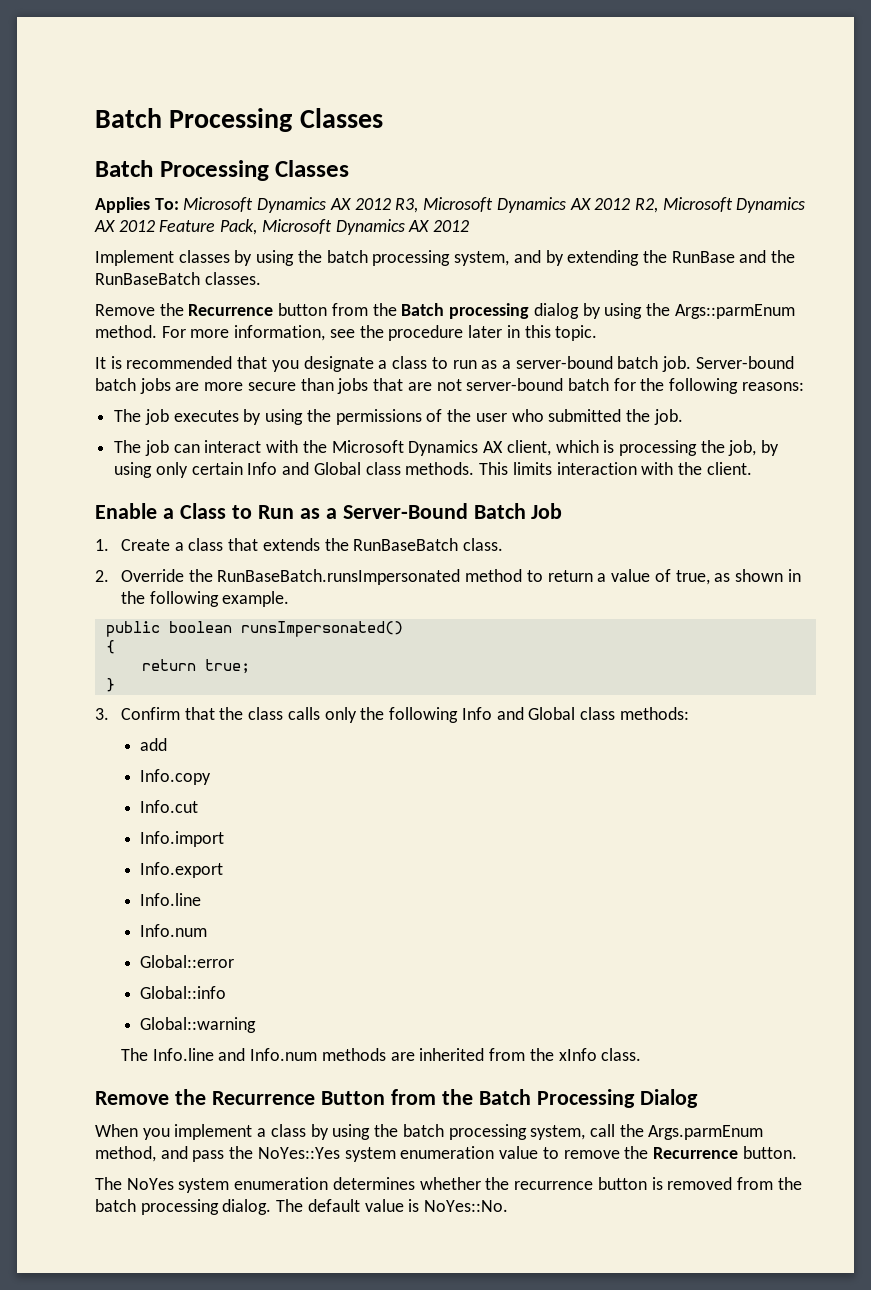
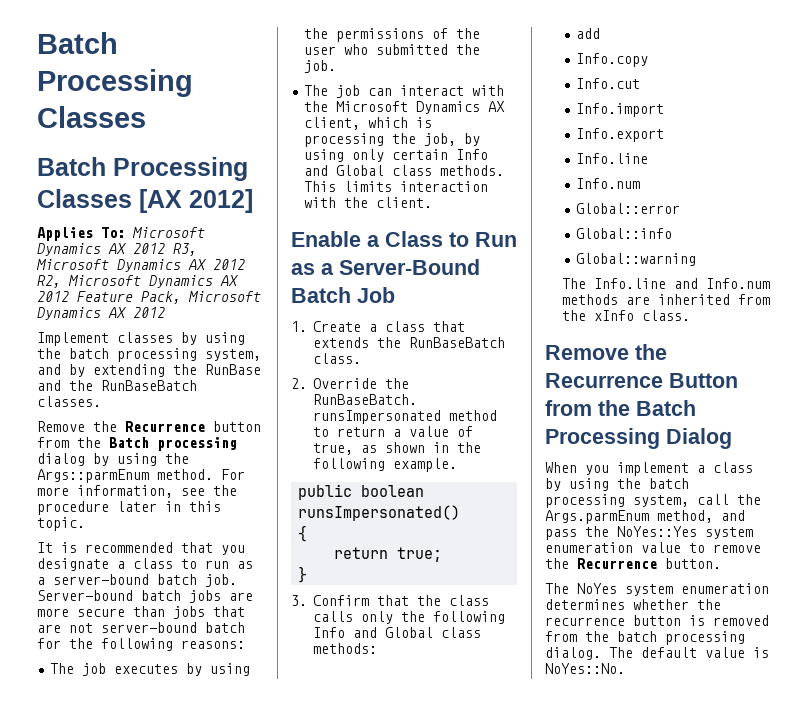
(350, 168) none -> [139,189,253,213] [AX 2012]

